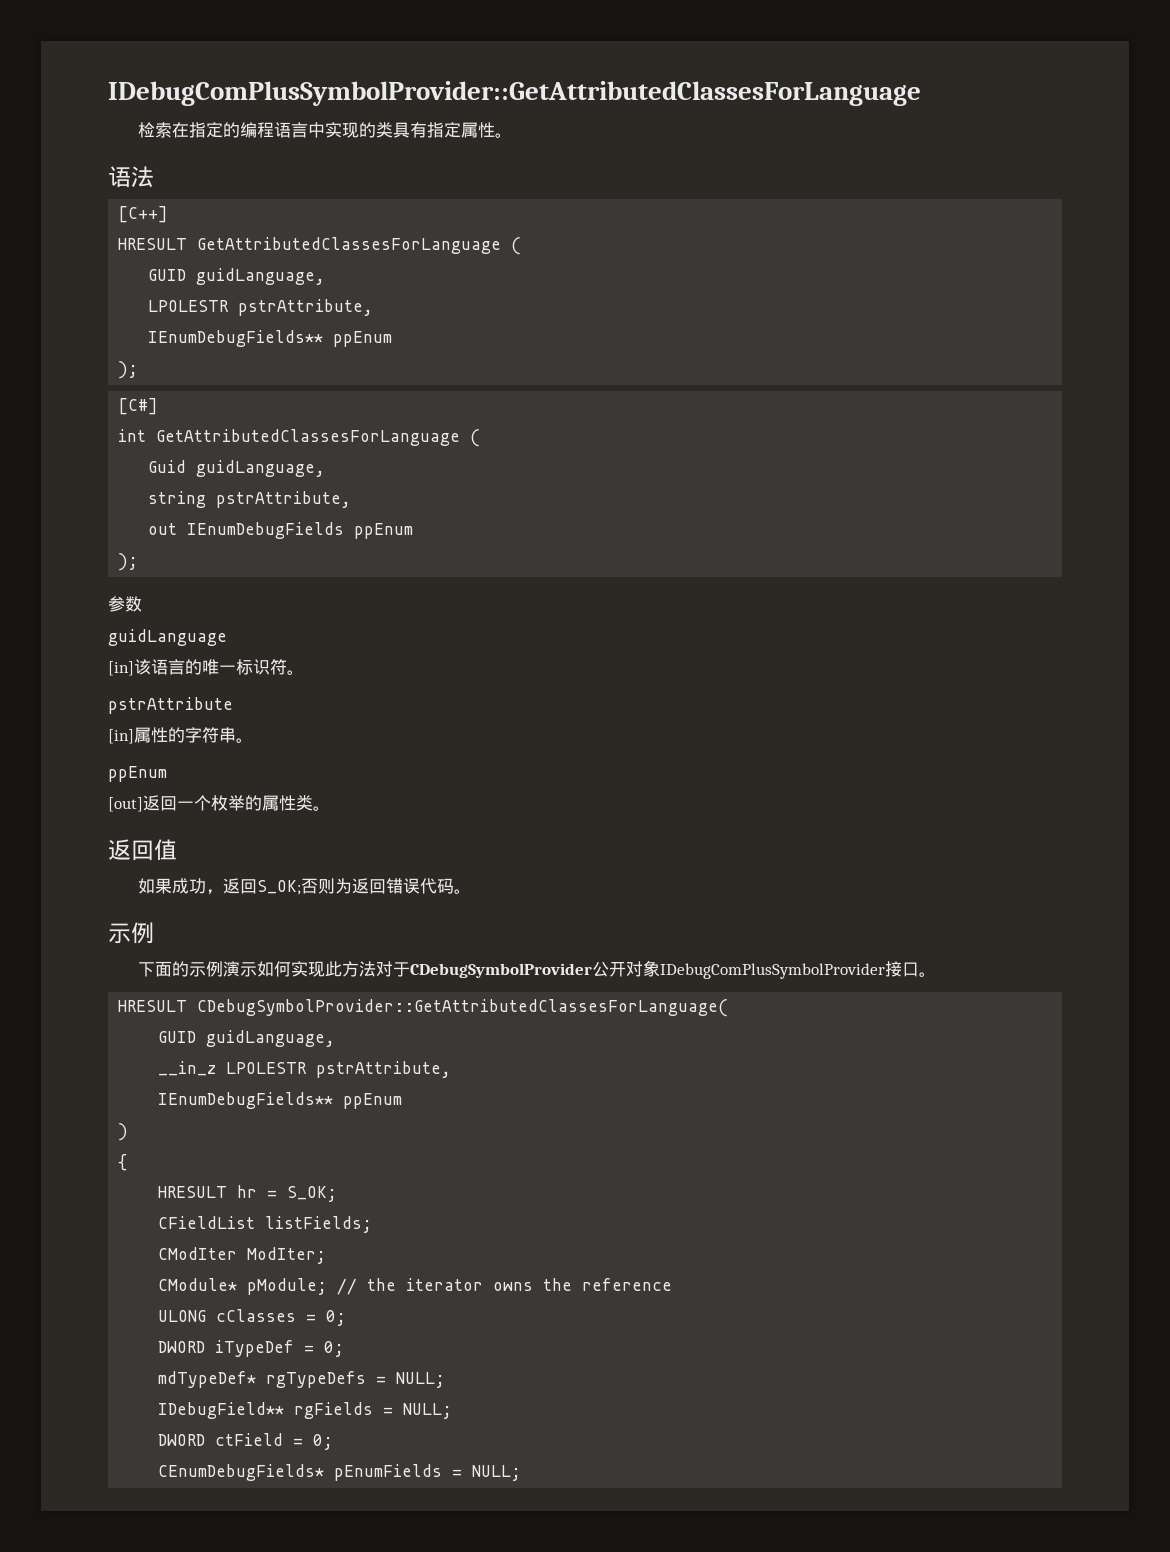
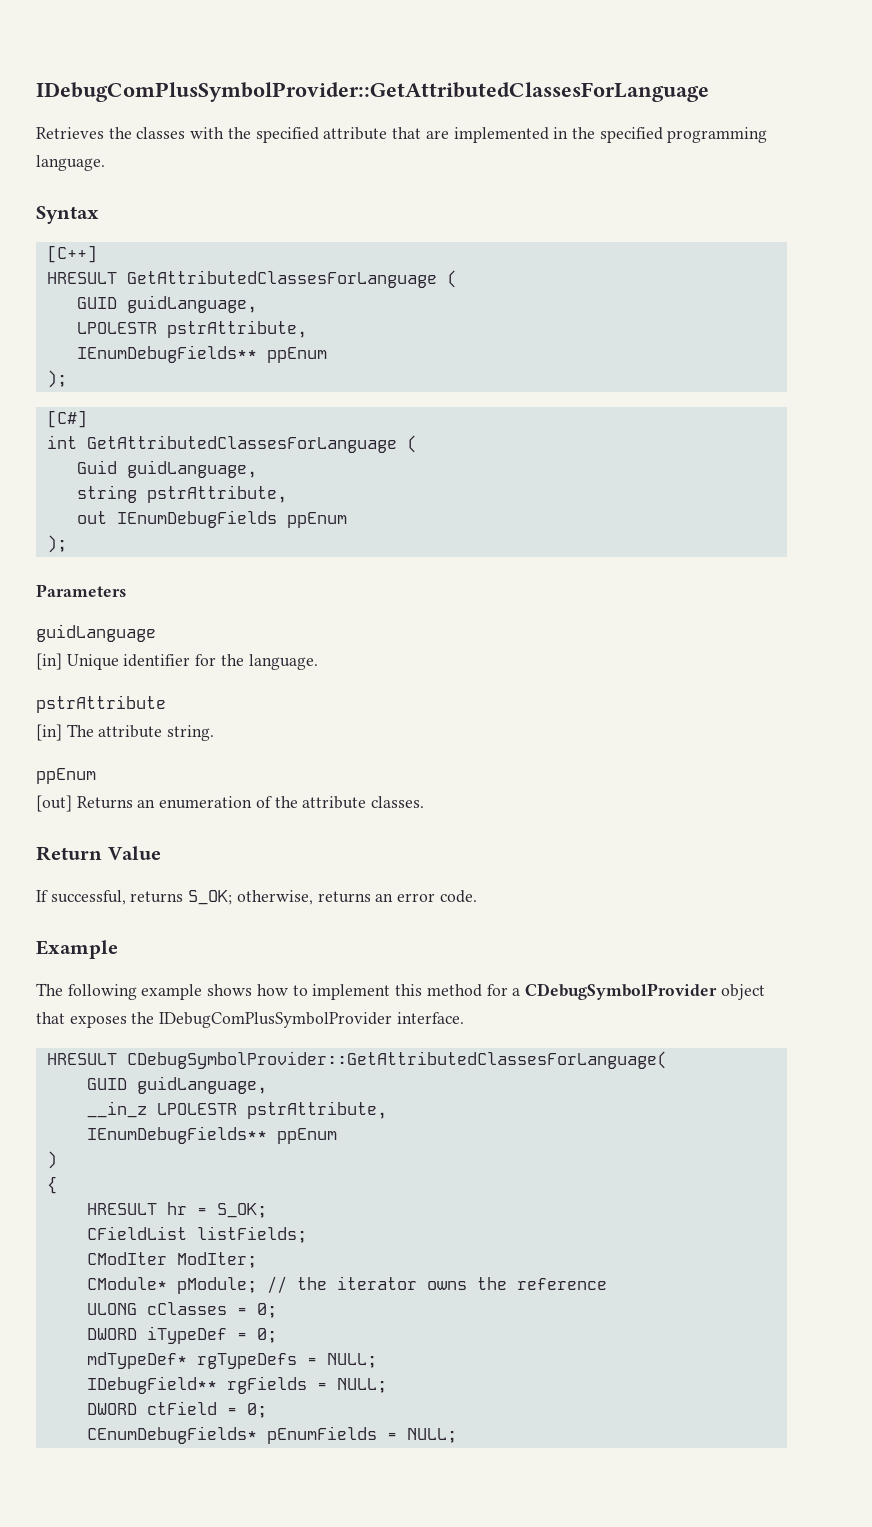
[137,122,512,138] [108,166,154,188] 检索在指定的编程语言中实现的类具有指定属性。 // 语法 -> [36,127,768,143] [36,155,105,171] [36,206,99,224] Retrieves the classes with the specified attribute that are implemented in the specified programming language. // Syntax
[108,596,142,612] 参数 -> [36,584,126,597] Parameters
[134,659,304,675] 该语言的唯一标识符。 -> [66,654,318,670] Unique identifier for the language.
[134,727,253,743] 属性的字符串。 -> [66,724,215,741] The attribute string.
[143,795,330,811] [108,839,177,861] [137,878,471,895] [108,922,154,944] [137,960,936,979] 返回一个枚举的属性类。 // 返回值 // 如果成功，返回S_OK;否则为返回错误代码。 // 示例 // 下面的示例演示如何实现此方法对于CDebugSymbolProvider公开对象IDebugComPlusSymbolProvider接口。 -> [76,796,425,809] [36,846,161,861] [36,890,477,905] [36,940,118,959] [36,983,765,1000] [36,1012,464,1028] Returns an enumeration of the attribute classes. // Return Value // If successful, returns S_OK; otherwise, returns an error code. // Example // The following example shows how to implement this method for a CDebugSymbolProvider object that exposes the IDebugComPlusSymbolProvider interface.

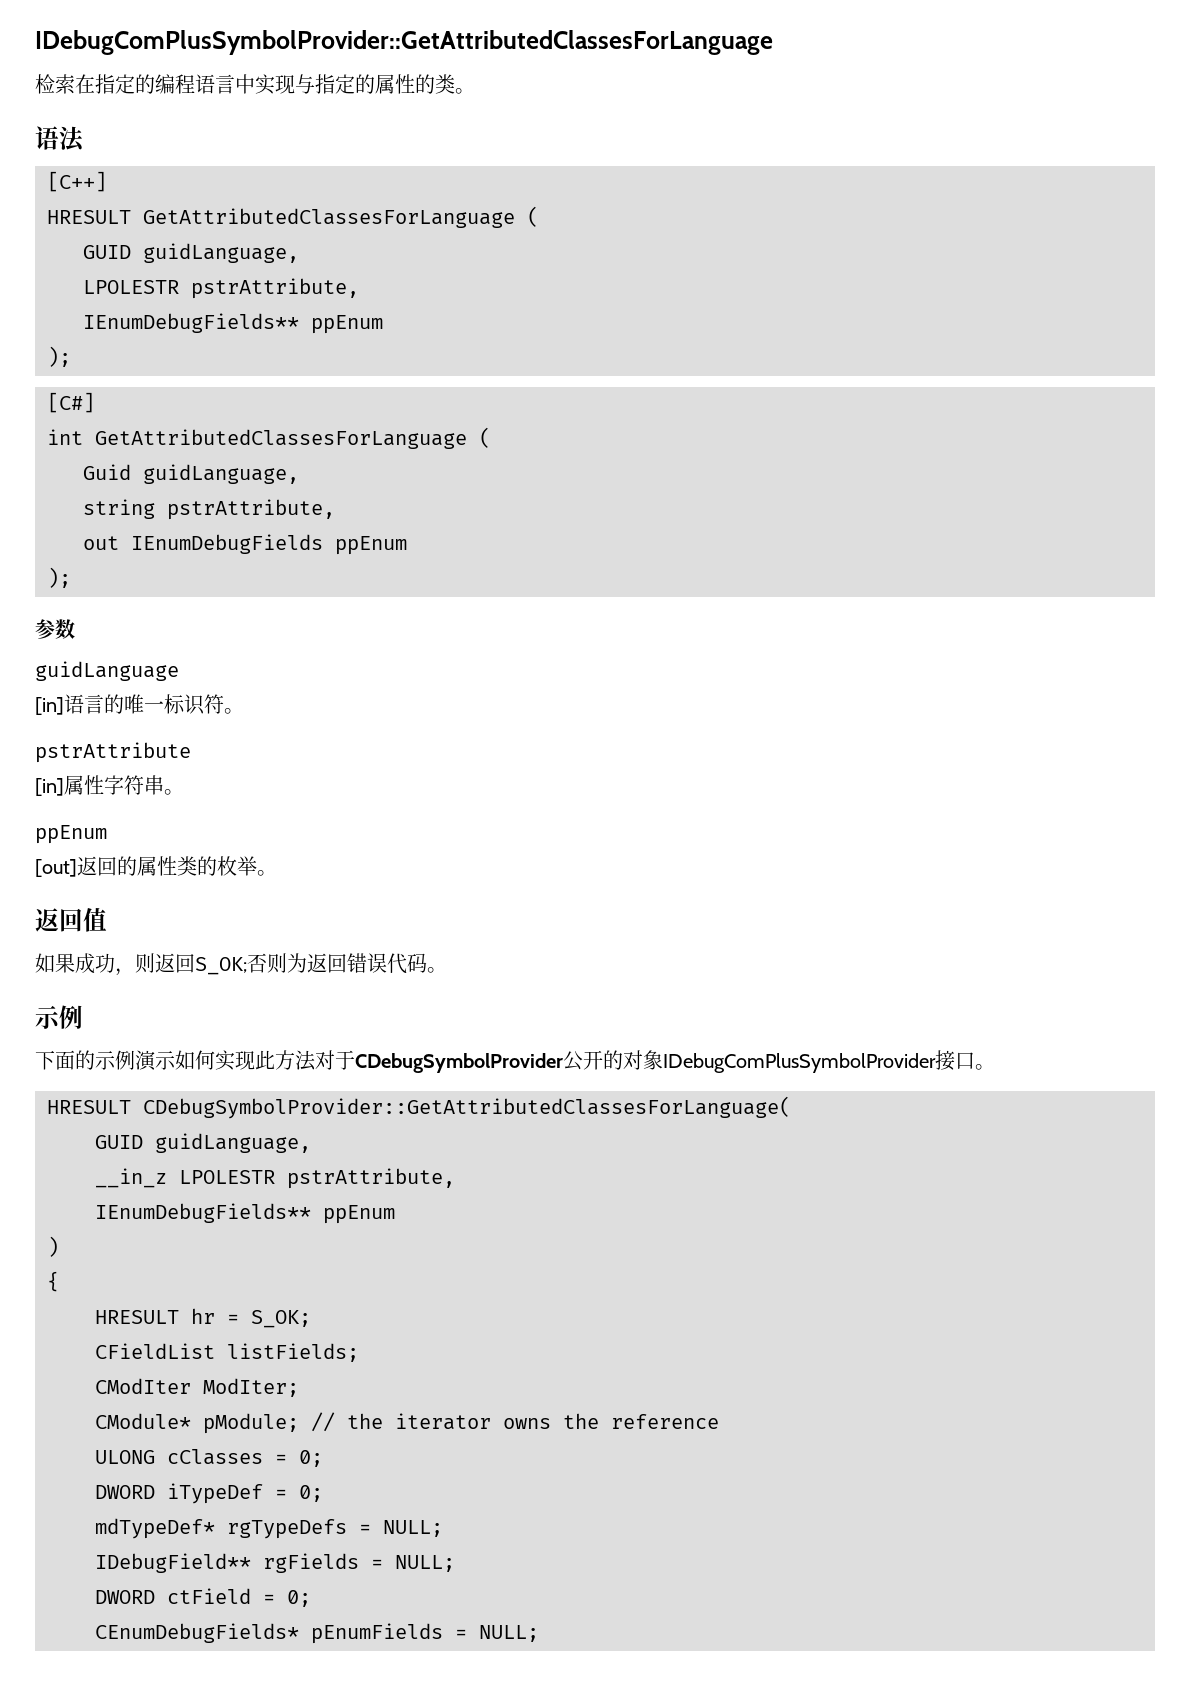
[36,127,768,143] [36,155,105,171] [36,206,99,224] Retrieves the classes with the specified attribute that are implemented in the specified programming language. // Syntax -> [35,74,475,95] [35,126,85,152] 检索在指定的编程语言中实现与指定的属性的类。 // 语法
[36,584,126,597] Parameters -> [35,619,75,639] 参数
[66,654,318,670] Unique identifier for the language. -> [63,694,244,715] 语言的唯一标识符。
[66,724,215,741] The attribute string. -> [63,775,184,795] 属性字符串。
[76,796,425,809] [36,846,161,861] [36,890,477,905] [36,940,118,959] [36,983,765,1000] [36,1012,464,1028] Returns an enumeration of the attribute classes. // Return Value // If successful, returns S_OK; otherwise, returns an error code. // Example // The following example shows how to implement this method for a CDebugSymbolProvider object that exposes the IDebugComPlusSymbolProvider interface. -> [76,856,277,876] [35,908,107,932] [35,953,447,976] [35,1005,83,1029] [35,1050,995,1073] 返回的属性类的枚举。 // 返回值 // 如果成功，则返回S_OK;否则为返回错误代码。 // 示例 // 下面的示例演示如何实现此方法对于CDebugSymbolProvider公开的对象IDebugComPlusSymbolProvider接口。

